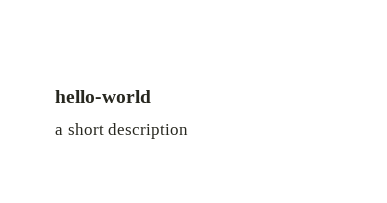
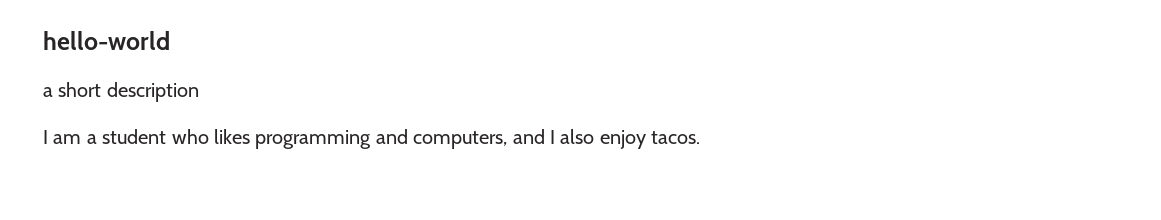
(189, 131) none -> [43,129,701,149] // I am a student who likes programming and computers, and I also enjoy tacos.

